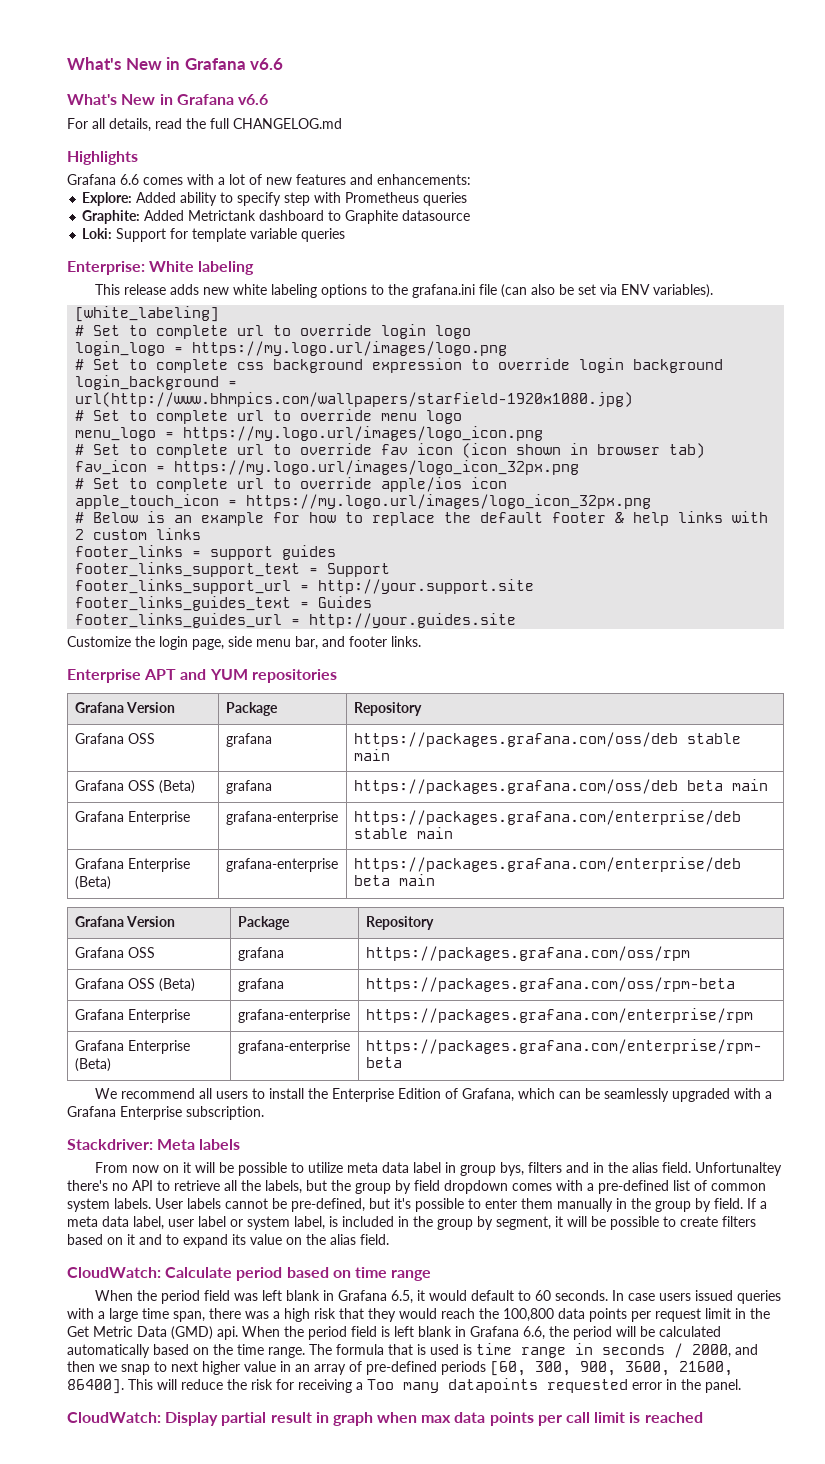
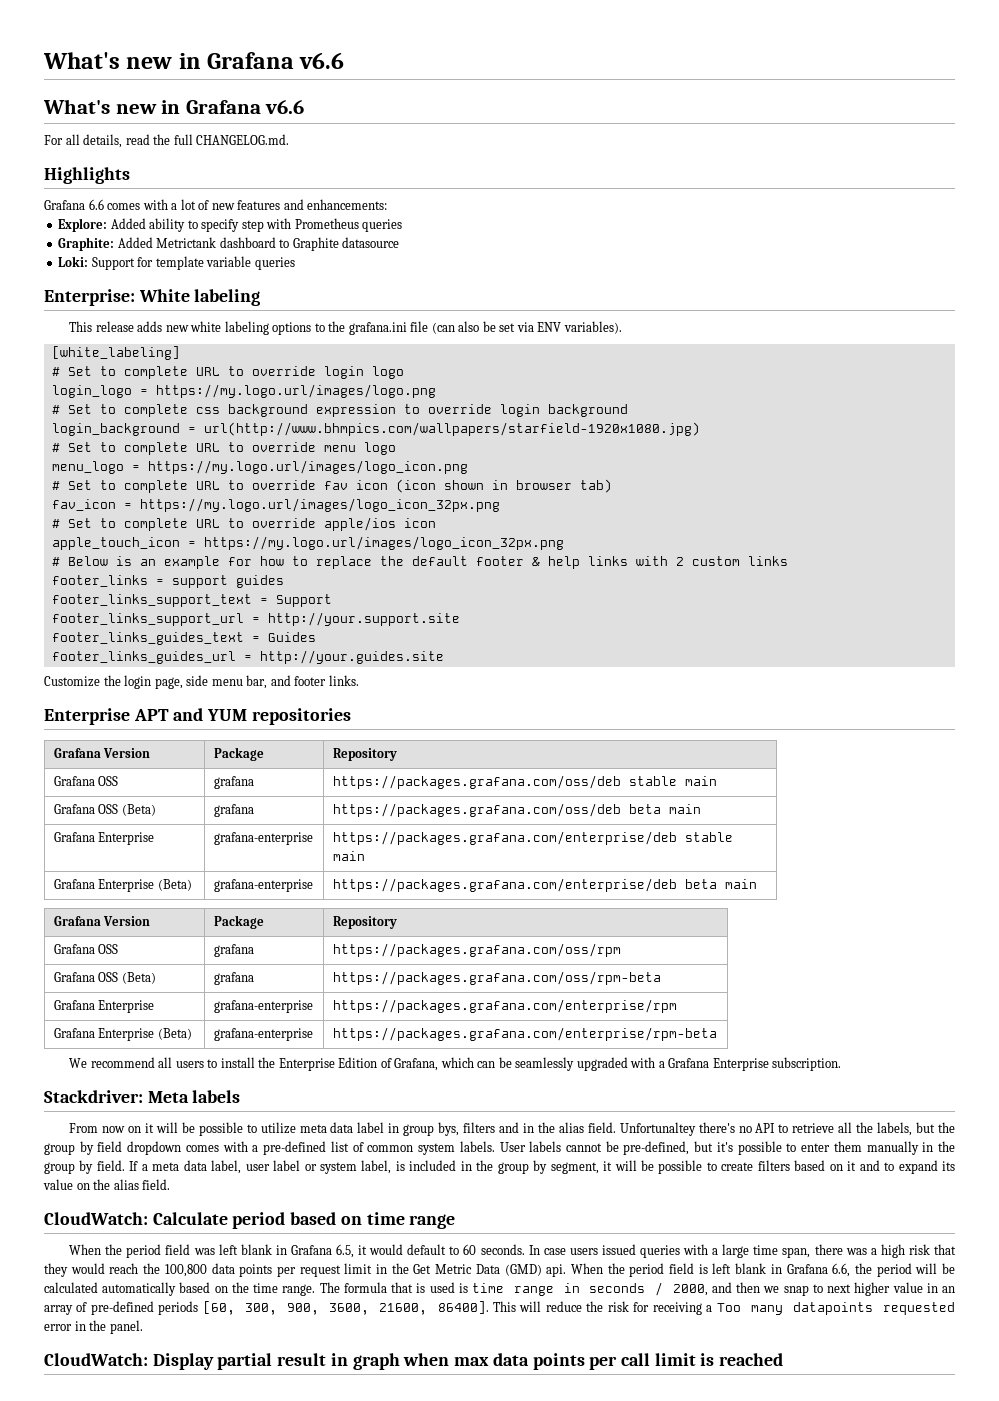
[67,57,162,70] What's New -> [43,52,173,69] What's new
[121,94,156,105] New -> [115,104,157,114] new
[233,118,342,129] CHANGELOG.md -> [196,134,290,145] CHANGELOG.md.
[237,325,265,336] url -> [195,367,220,376] URL
[237,410,265,421] url -> [195,443,220,452] URL
[237,444,265,455] url -> [195,481,220,490] URL
[237,478,265,489] url -> [195,519,220,528] URL

